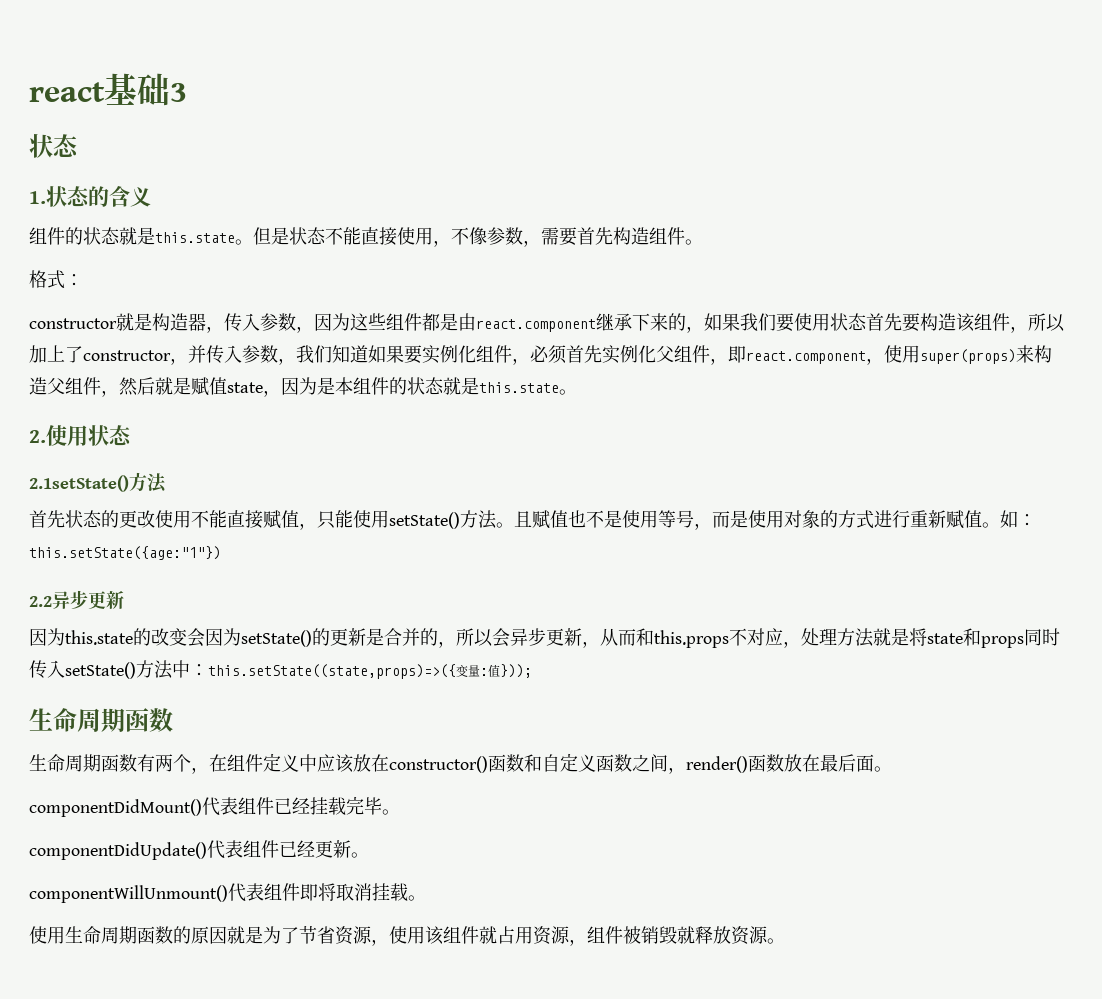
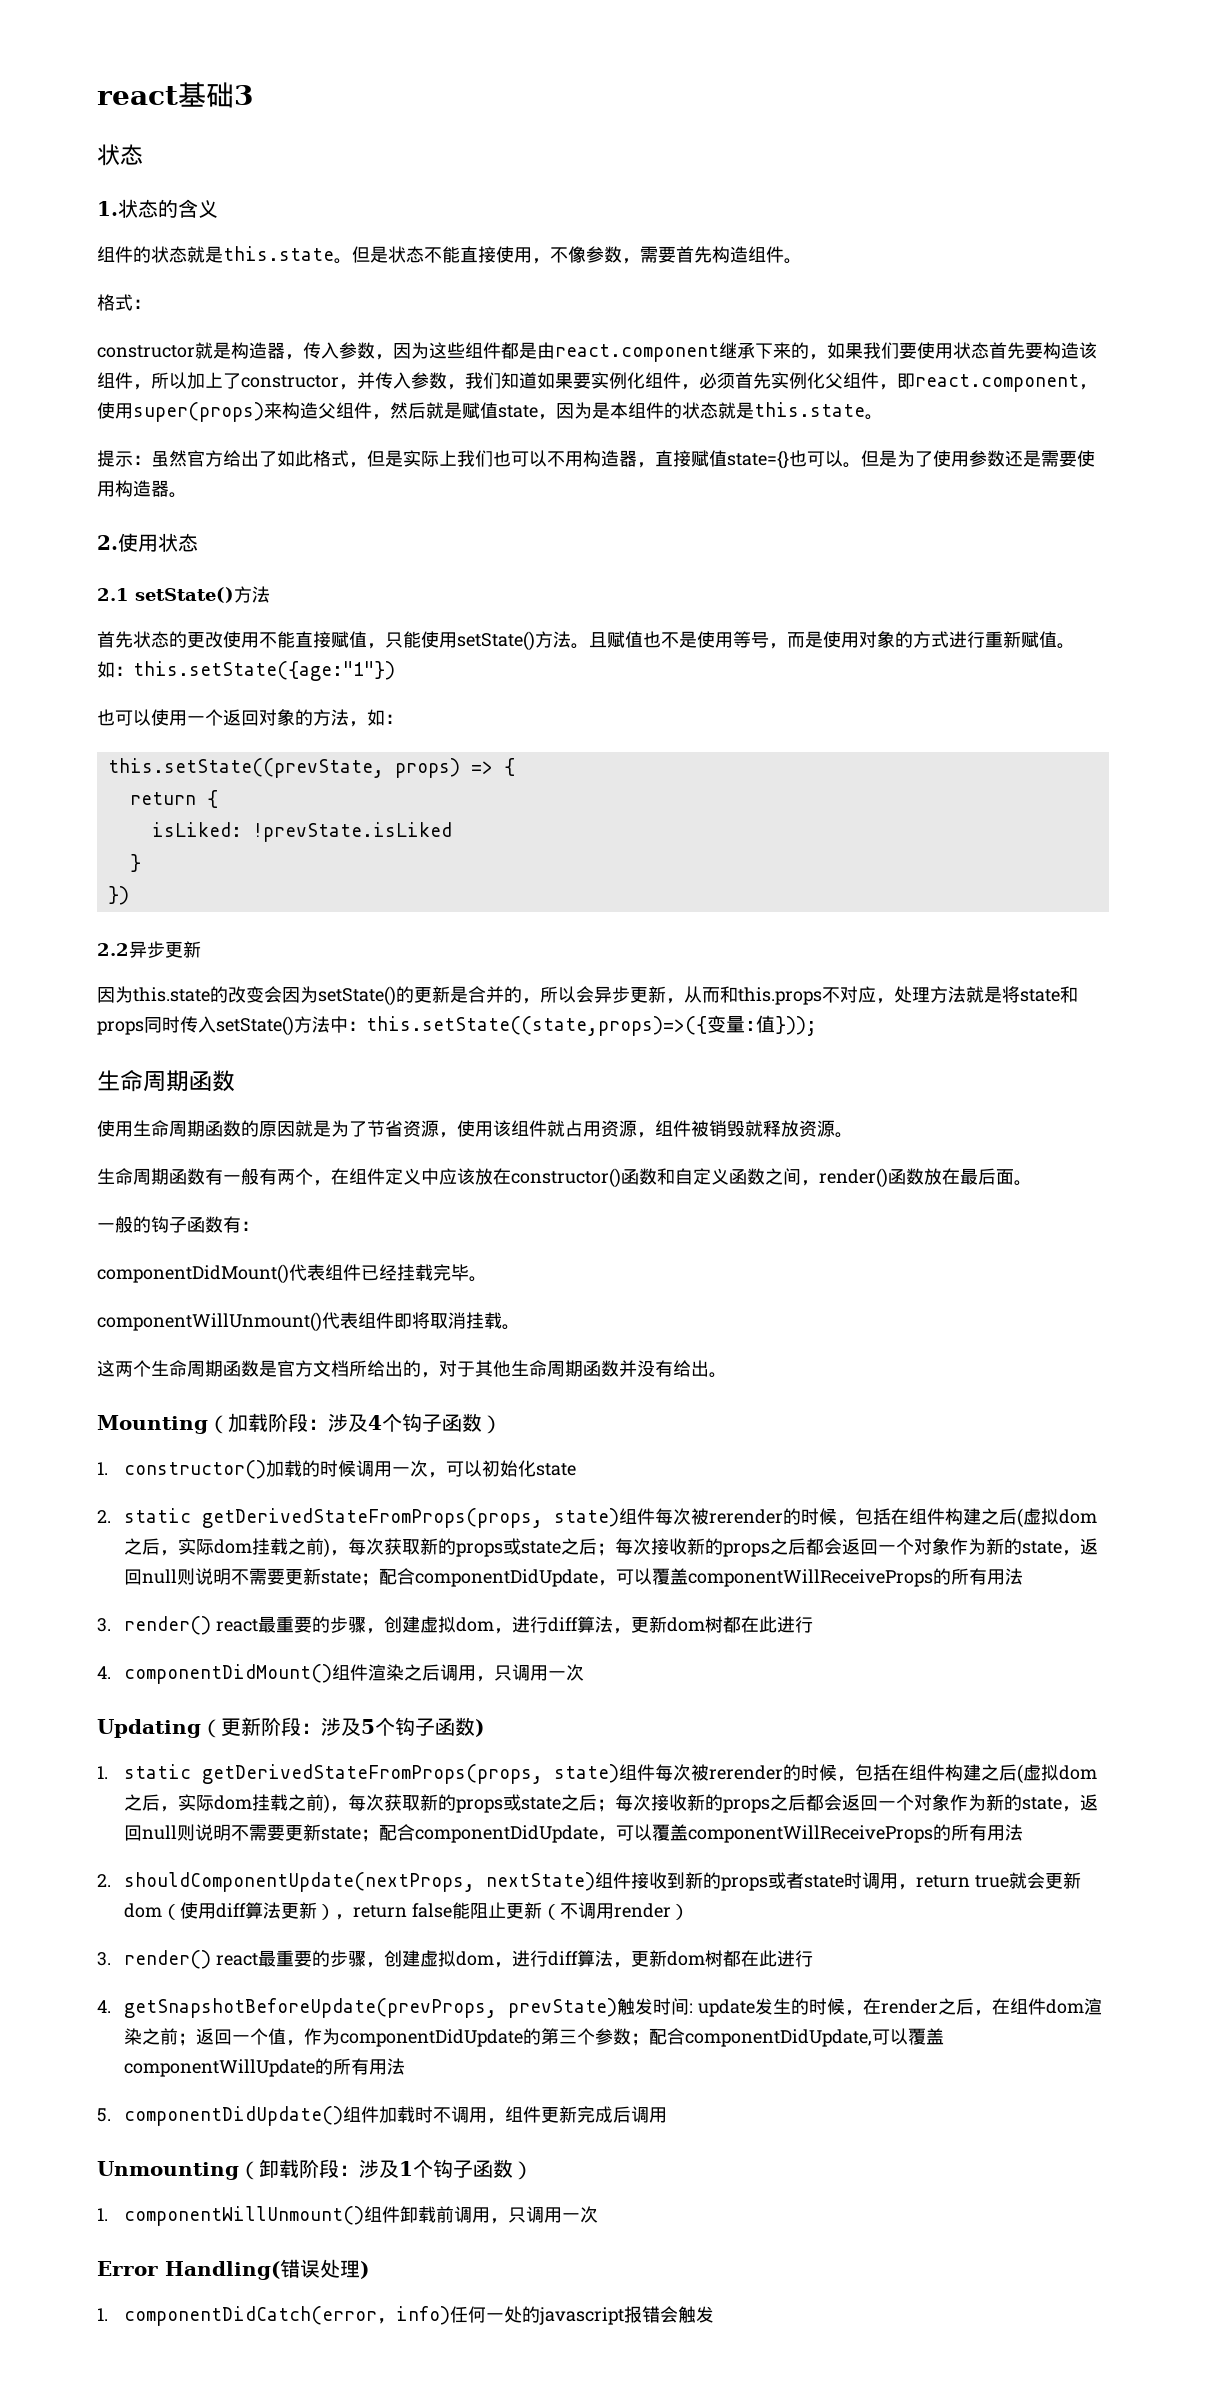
(577, 392) none -> [97,450,1095,469] [97,480,187,498] // 提示：虽然官方给出了如此格式，但是实际上我们也可以不用构造器，直接赋值state={}也可以。但是为了使用参数还是需要使用构造器。
[29,475,129,492] 2.1setState() -> [97,587,234,603] 2.1 setState()
(221, 553) none -> [97,709,403,727] [107,758,515,778] [129,790,218,808] [151,822,452,842] [129,854,141,872] [107,886,129,905] // 也可以使用一个返回对象的方法，如： // this.setState((prevState, props) => { // return { // isLiked: !prevState.isLiked // } // })
[29,753,892,774] [29,796,400,817] [29,840,369,860] [29,883,426,903] // 生命周期函数有两个，在组件定义中应该放在constructor()函数和自定义函数之间，render()函数放在最后面。 // componentDidMount()代表组件已经挂载完毕。 // componentDidUpdate()代表组件已经更新。 // componentWillUnmount()代表组件即将取消挂载。 -> (235, 1081) none
(785, 941) none -> [97,1168,1032,1188] [97,1216,259,1233] [97,1264,487,1284] [97,1312,520,1332] [97,1360,727,1378] [97,1413,502,1434] [97,1460,576,1479] [97,1508,1097,1528] [123,1538,1098,1558] [123,1568,1023,1587] [97,1616,813,1635] [97,1664,584,1684] [97,1717,484,1738] [97,1764,1097,1784] [123,1794,1098,1814] [123,1824,1023,1843] [97,1872,1081,1892] [123,1902,689,1920] [97,1950,813,1969] [97,1998,1102,2018] [123,2028,944,2047] [123,2058,405,2077] [97,2106,667,2126] [97,2159,533,2180] [97,2206,598,2226] [97,2259,369,2280] [97,2306,714,2326] // 生命周期函数有一般有两个，在组件定义中应该放在constructor()函数和自定义函数之间，render()函数放在最后面。 // 一般的钩子函数有： // componentDidMount()代表组件已经挂载完毕。 // componentWillUnmount()代表组件即将取消挂载。 // 这两个生命周期函数是官方文档所给出的，对于其他生命周期函数并没有给出。 // Mounting（加载阶段：涉及4个钩子函数） // 1. constructor()加载的时候调用一次，可以初始化state // 2. static getDerivedStateFromProps(props, state)组件每次被rerender的时候，包括在组件构建之后(虚拟dom之后，实际dom挂载之前)，每次获取新的props或state之后；每次接收新的props之后都会返回一个对象作为新的state，返回null则说明不需要更新state；配合componentDidUpdate，可以覆盖componentWillReceiveProps的所有用法 // 3. render() react最重要的步骤，创建虚拟dom，进行diff算法，更新dom树都在此进行 // 4. componentDidMount()组件渲染之后调用，只调用一次 // Updating（更新阶段：涉及5个钩子函数) // 1. static getDerivedStateFromProps(props, state)组件每次被rerender的时候，包括在组件构建之后(虚拟dom之后，实际dom挂载之前)，每次获取新的props或state之后；每次接收新的props之后都会返回一个对象作为新的state，返回null则说明不需要更新state；配合componentDidUpdate，可以覆盖componentWillReceiveProps的所有用法 // 2. shouldComponentUpdate(nextProps, nextState)组件接收到新的props或者state时调用，return true就会更新dom（使用diff算法更新），return false能阻止更新（不调用render） // 3. render() react最重要的步骤，创建虚拟dom，进行diff算法，更新dom树都在此进行 // 4. getSnapshotBeforeUpdate(prevProps, prevState)触发时间: update发生的时候，在render之后，在组件dom渲染之前；返回一个值，作为componentDidUpdate的第三个参数；配合componentDidUpdate,可以覆盖componentWillUpdate的所有用法 // 5. componentDidUpdate()组件加载时不调用，组件更新完成后调用 // Unmounting（卸载阶段：涉及1个钩子函数） // 1. componentWillUnmount()组件卸载前调用，只调用一次 // Error Handling(错误处理) // 1. componentDidCatch(error，info)任何一处的javascript报错会触发

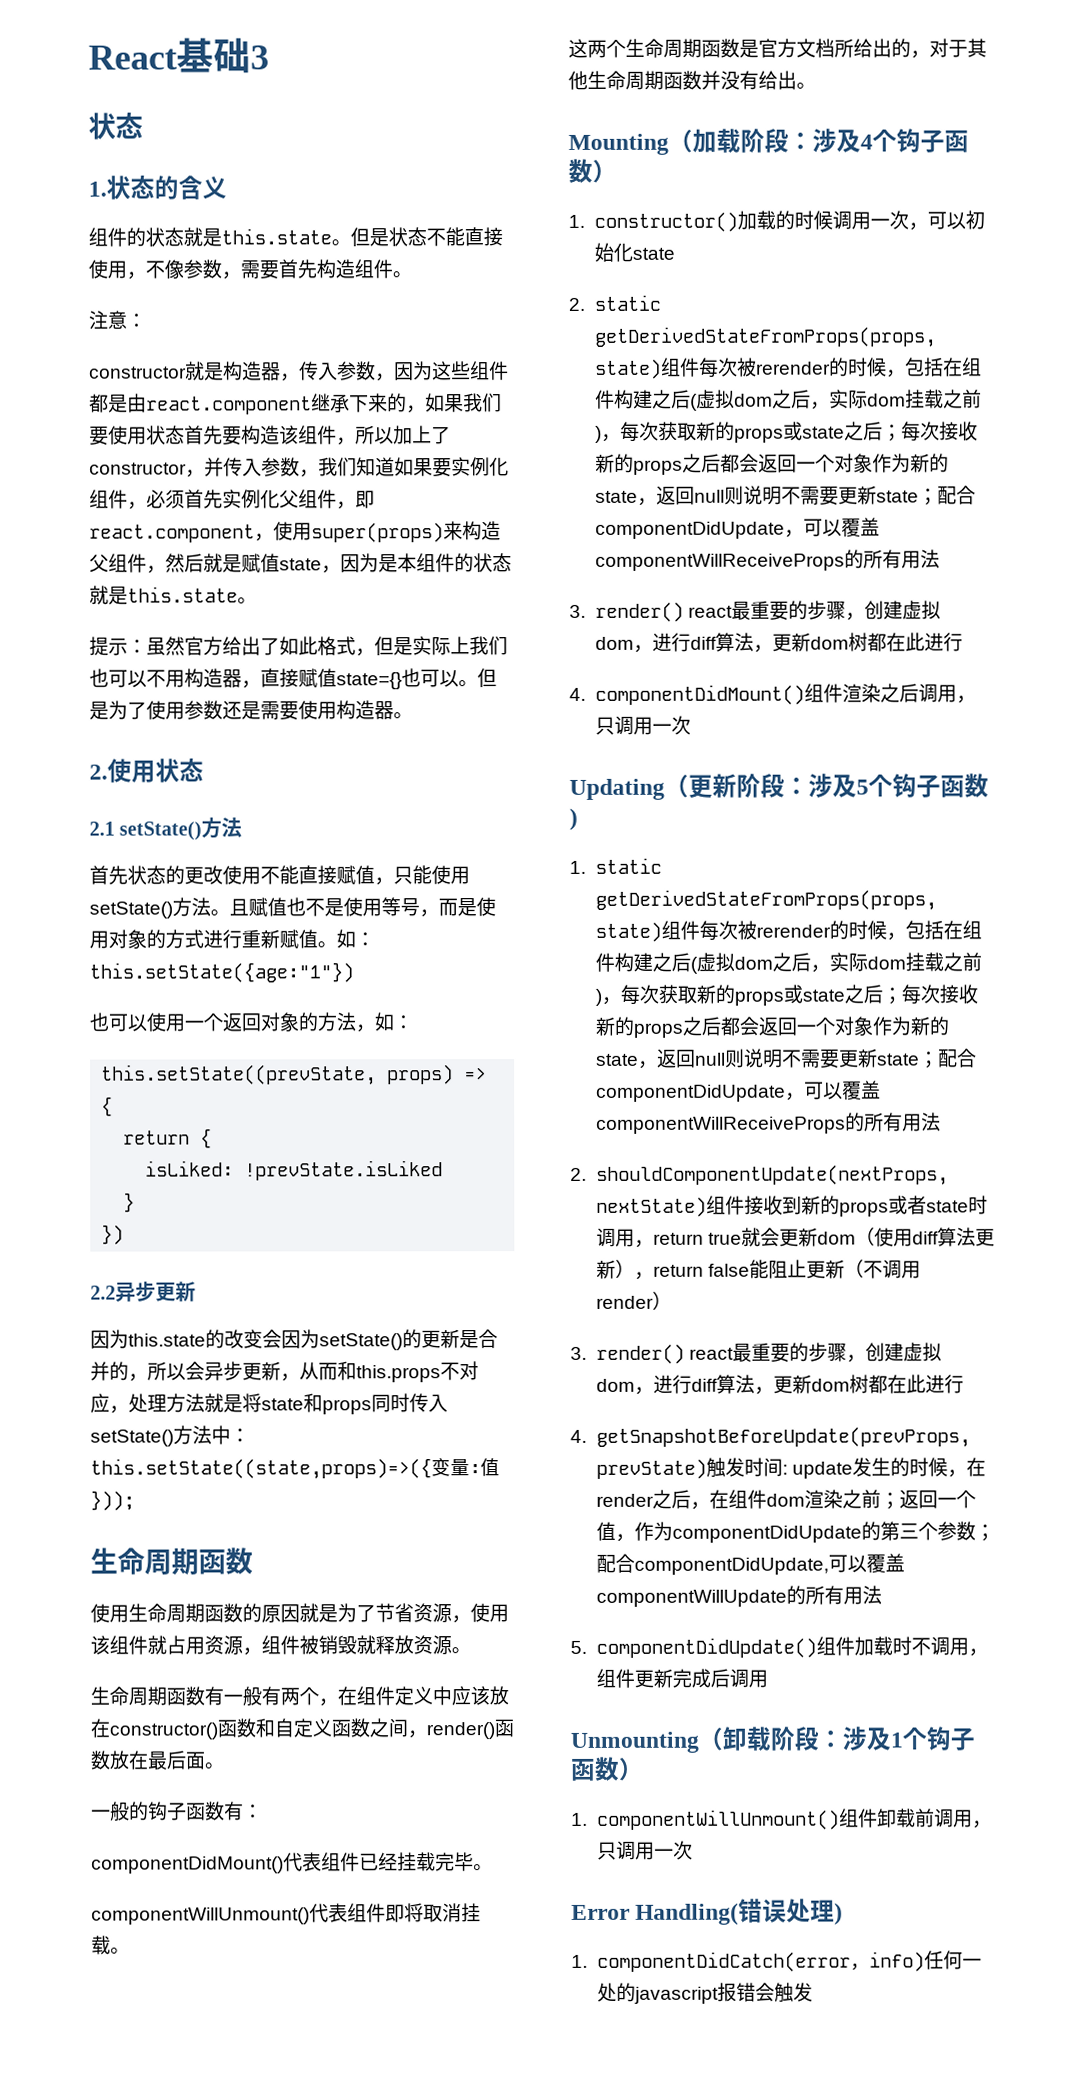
[97,86,178,105] react -> [88,45,177,70] React
[97,294,133,311] 格式 -> [88,310,127,330] 注意

